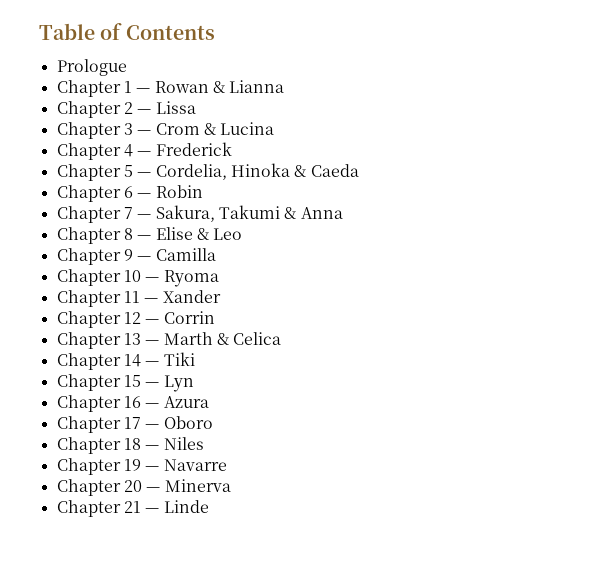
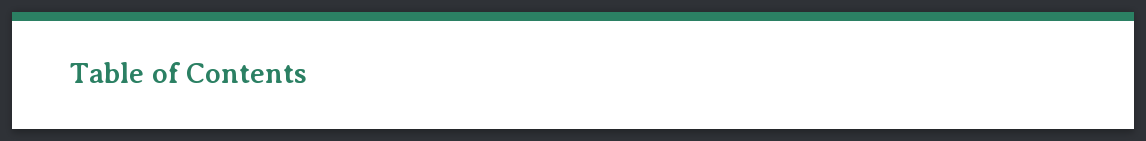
[56,59,127,76] [56,80,285,97] [56,101,196,118] [56,122,275,139] [56,142,232,160] [56,163,359,181] [56,185,203,202] [56,205,343,223] [56,227,243,244] [56,248,216,265] [56,269,219,287] [56,290,221,307] [56,311,215,328] [56,332,282,349] [56,352,195,370] [56,374,194,392] [56,395,209,412] [56,416,213,433] [56,437,204,454] [56,458,227,475] [56,479,231,496] [56,500,209,517] // Prologue // Chapter 1 — Rowan & Lianna // Chapter 2 — Lissa // Chapter 3 — Crom & Lucina // Chapter 4 — Frederick // Chapter 5 — Cordelia, Hinoka & Caeda // Chapter 6 — Robin // Chapter 7 — Sakura, Takumi & Anna // Chapter 8 — Elise & Leo // Chapter 9 — Camilla // Chapter 10 — Ryoma // Chapter 11 — Xander // Chapter 12 — Corrin // Chapter 13 — Marth & Celica // Chapter 14 — Tiki // Chapter 15 — Lyn // Chapter 16 — Azura // Chapter 17 — Oboro // Chapter 18 — Niles // Chapter 19 — Navarre // Chapter 20 — Minerva // Chapter 21 — Linde -> (308, 73) none

